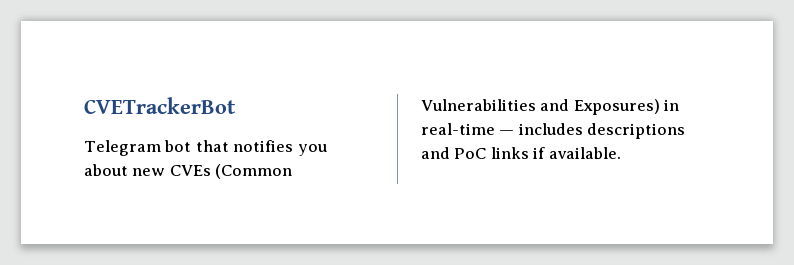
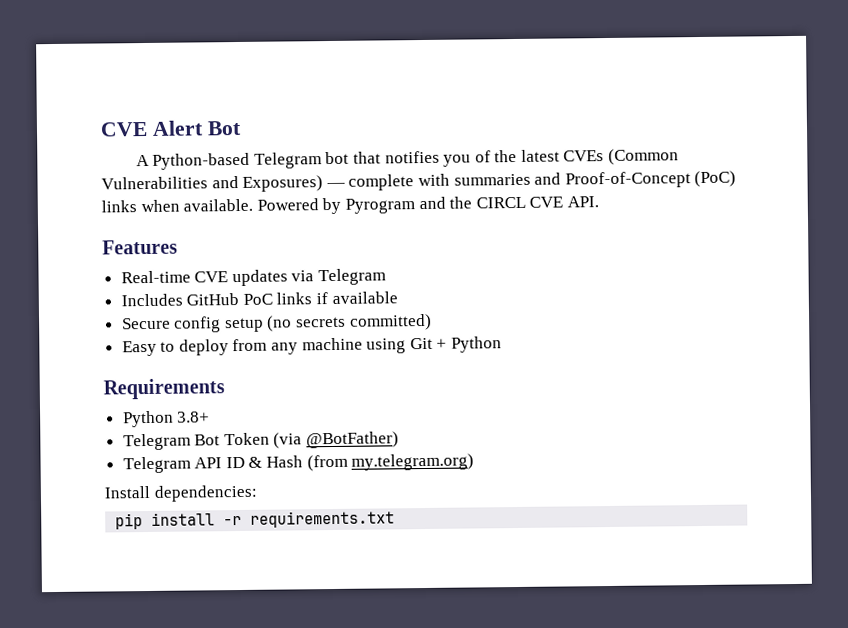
[84,97,236,114] CVETrackerBot // -> [100,120,242,137] [135,152,251,170] CVE Alert Bot // A Python-based
[84,164,166,176] about new -> [474,149,560,163] of the latest
[664,99,680,111] [421,123,686,139] [421,147,621,159] in real-time — includes descriptions and PoC links if available. -> [325,170,737,191] [101,196,599,215] [102,239,178,255] [120,268,387,287] [120,291,398,307] [121,313,432,333] [121,336,503,357] [103,378,225,400] [122,410,211,428] [122,431,400,451] [122,453,475,474] [104,484,258,502] [115,510,396,530] — complete with summaries and Proof-of-Concept (PoC) links when available. Powered by Pyrogram and the CIRCL CVE API. // Features // Real-time CVE updates via Telegram // Includes GitHub PoC links if available // Secure config setup (no secrets committed) // Easy to deploy from any machine using Git + Python // Requirements // Python 3.8+ // Telegram Bot Token (via @BotFather) // Telegram API ID & Hash (from my.telegram.org) // Install dependencies: // pip install -r requirements.txt

